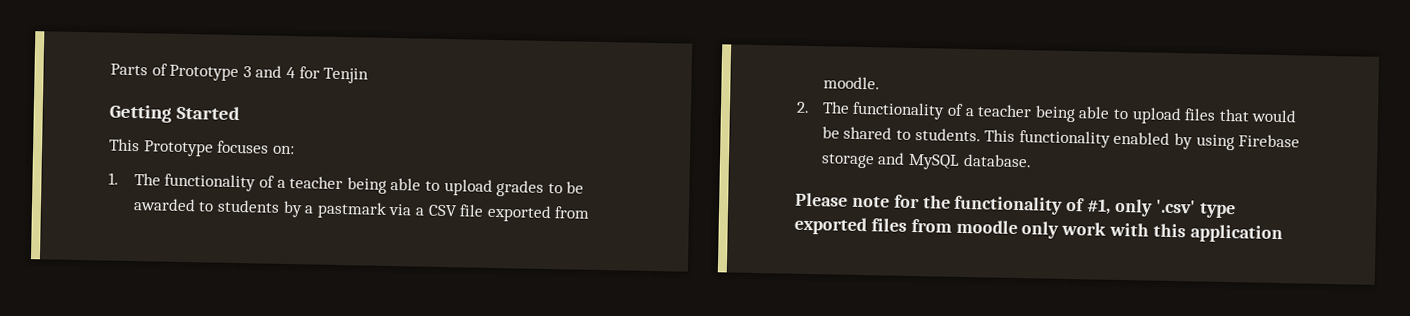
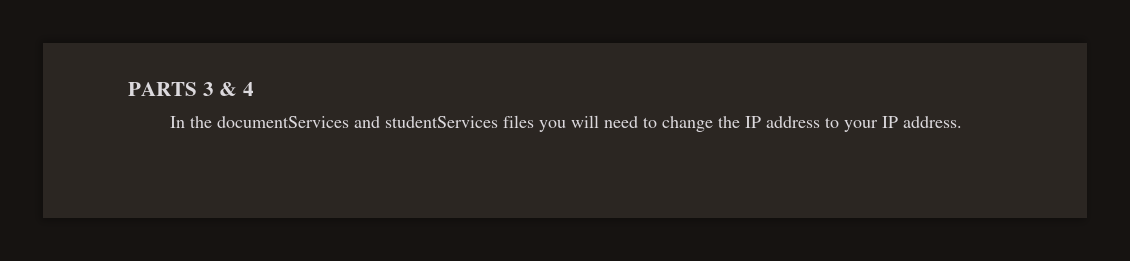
[110,63,370,84] [109,104,240,123] [109,138,295,157] [108,172,585,197] [132,198,591,223] [822,76,880,90] [796,101,1298,125] [821,126,1301,151] [820,152,1032,170] [795,192,1236,219] [794,216,1283,244] Parts of Prototype 3 and 4 for Tenjin // Getting Started // This Prototype focuses on: // 1. The functionality of a teacher being able to upload grades to be awarded to students by a pastmark via a CSV file exported from moodle. // 2. The functionality of a teacher being able to upload files that would be shared to students. This functionality enabled by using Firebase storage and MySQL database. // Please note for the functionality of #1, only '.csv' type exported files from moodle only work with this application -> [128,82,255,96] [170,115,963,132] PARTS 3 & 4 // In the documentServices and studentServices files you will need to change the IP address to your IP address.

